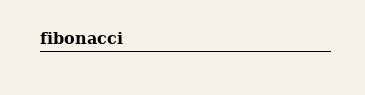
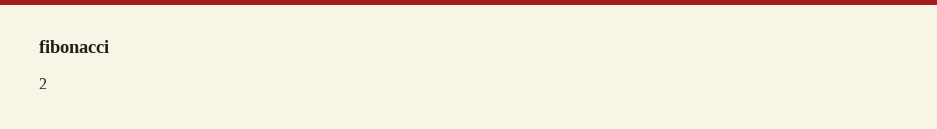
(123, 38) none -> [39,78,47,89] // 2

